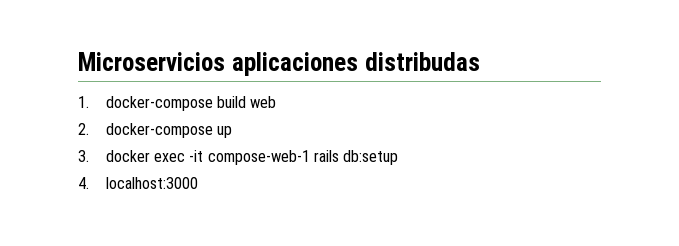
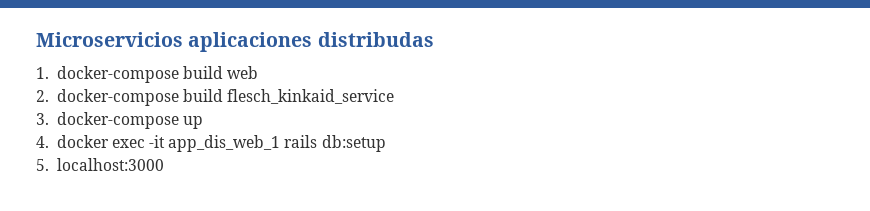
(213, 130) none -> [182,89,395,104] [36,112,179,129] build flesch_kinkaid_service // 3. docker-compose
[78,150,89,162] 3. -> [36,136,49,148] 4.
[207,150,310,165] compose-web-1 -> [168,135,281,152] app_dis_web_1
[78,177,89,189] 4. -> [36,159,49,171] 5.

